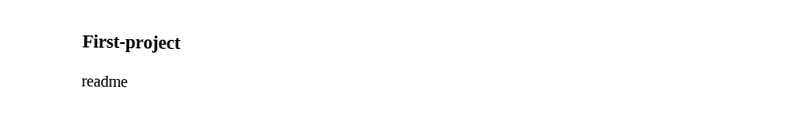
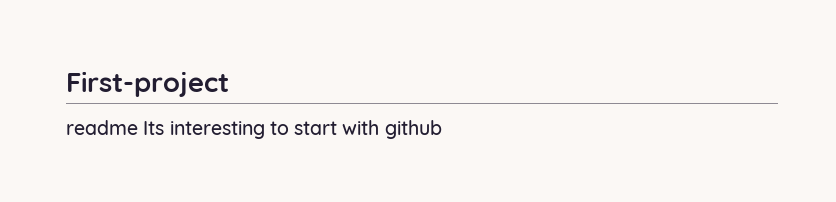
(128, 81) none -> [143,120,442,139] Its interesting to start with github

